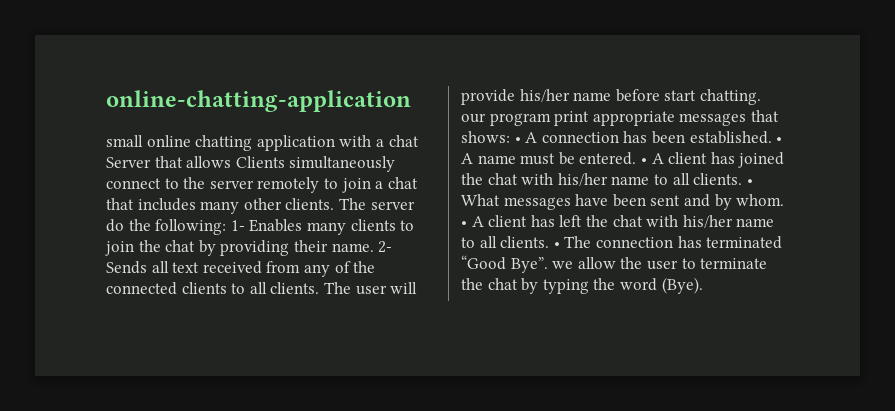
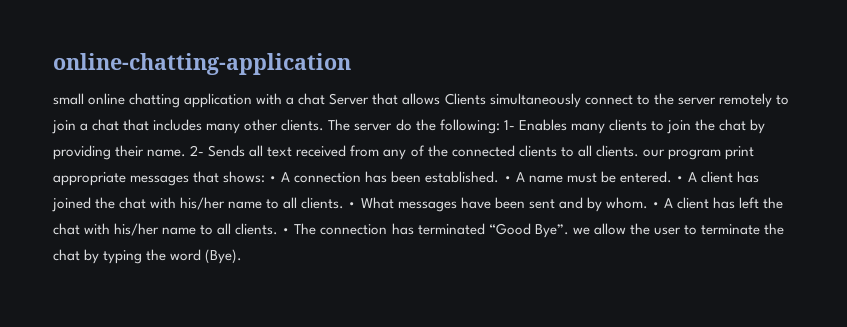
[323,282,418,295] [461,89,761,105] The user will provide his/her name before start chatting. -> (639, 151) none

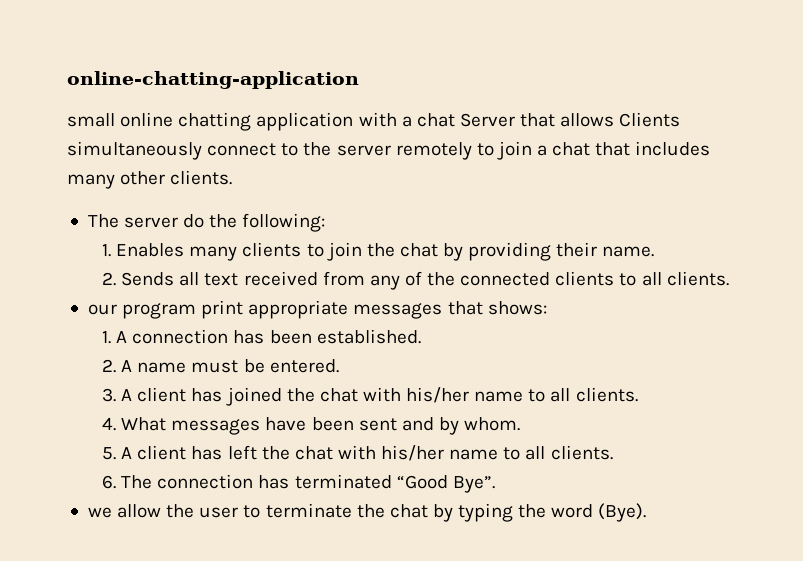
(325, 125) none -> (233, 177) //
[503,120,515,130] 1- -> [102,244,112,257] // 1.
[190,145,205,156] 2- -> [102,272,117,286] // 2.
(639, 151) none -> (729, 278) //
[269,176,278,182] • -> [102,331,112,344] // 1.
[503,176,512,182] • -> [102,359,117,373] // 2.
[675,176,684,182] • -> [102,388,117,402] // 3.
[348,202,357,208] • -> [102,417,117,431] // 4.
[651,202,660,208] • -> [102,447,117,460] // 5.
[282,228,291,234] • -> [102,475,117,489] // 6.
(569, 231) none -> (495, 484) //

